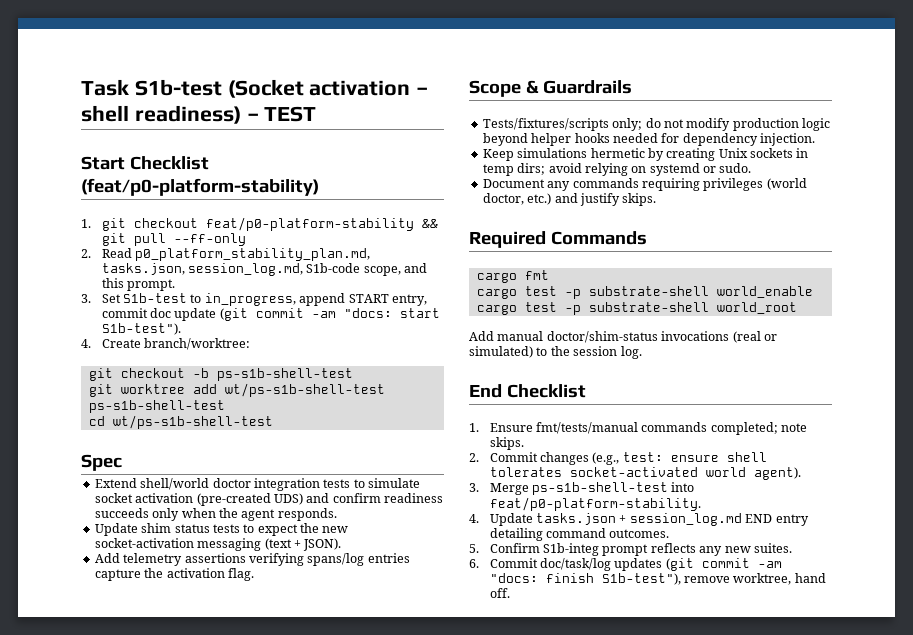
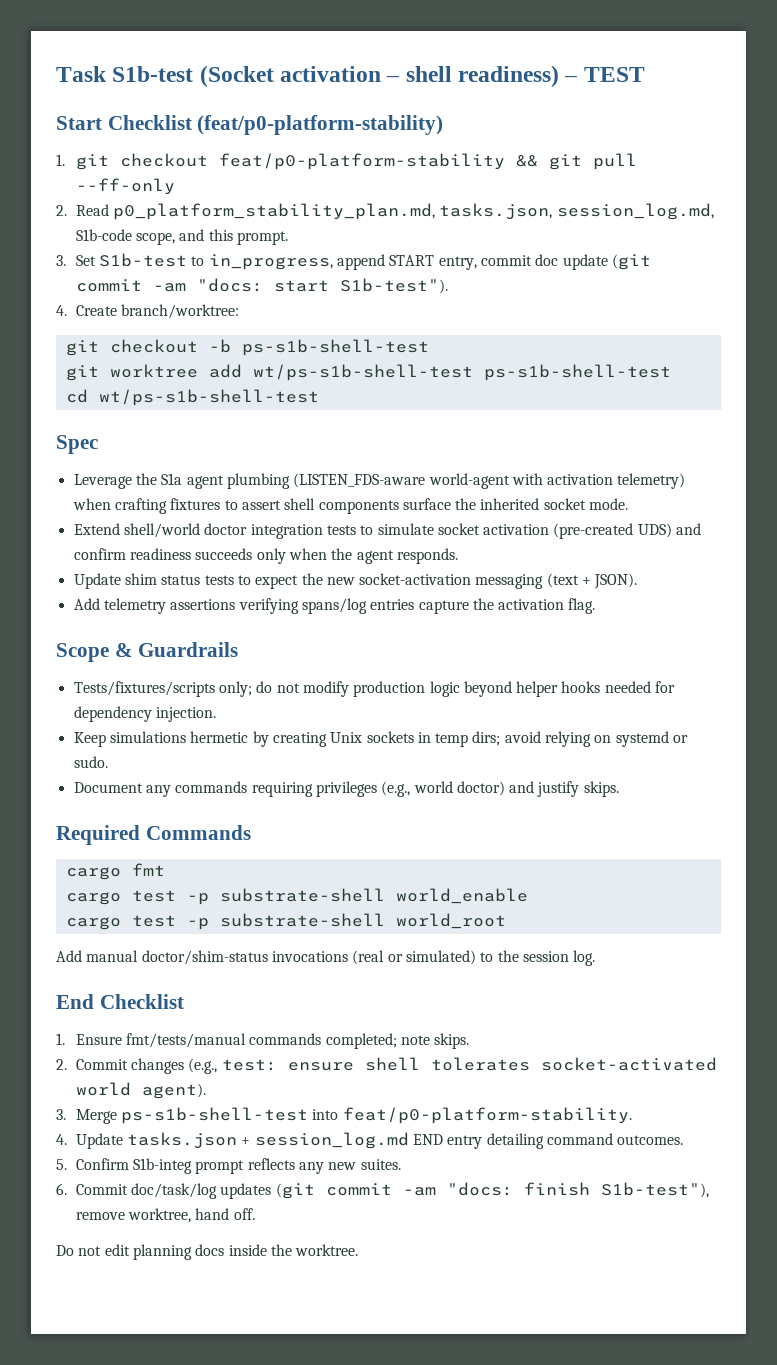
(122, 462) none -> [73,473,686,489] [72,498,629,514] // Leverage the S1a agent plumbing (LISTEN_FDS-aware world-agent with activation telemetry) when crafting fixtures to assert shell components surface the inherited socket mode.
[766,178,807,190] [482,193,552,205] (world doctor, etc.) -> [381,781,505,797] (e.g., world doctor)
(510, 593) none -> [56,1244,359,1260] // Do not edit planning docs inside the worktree.

